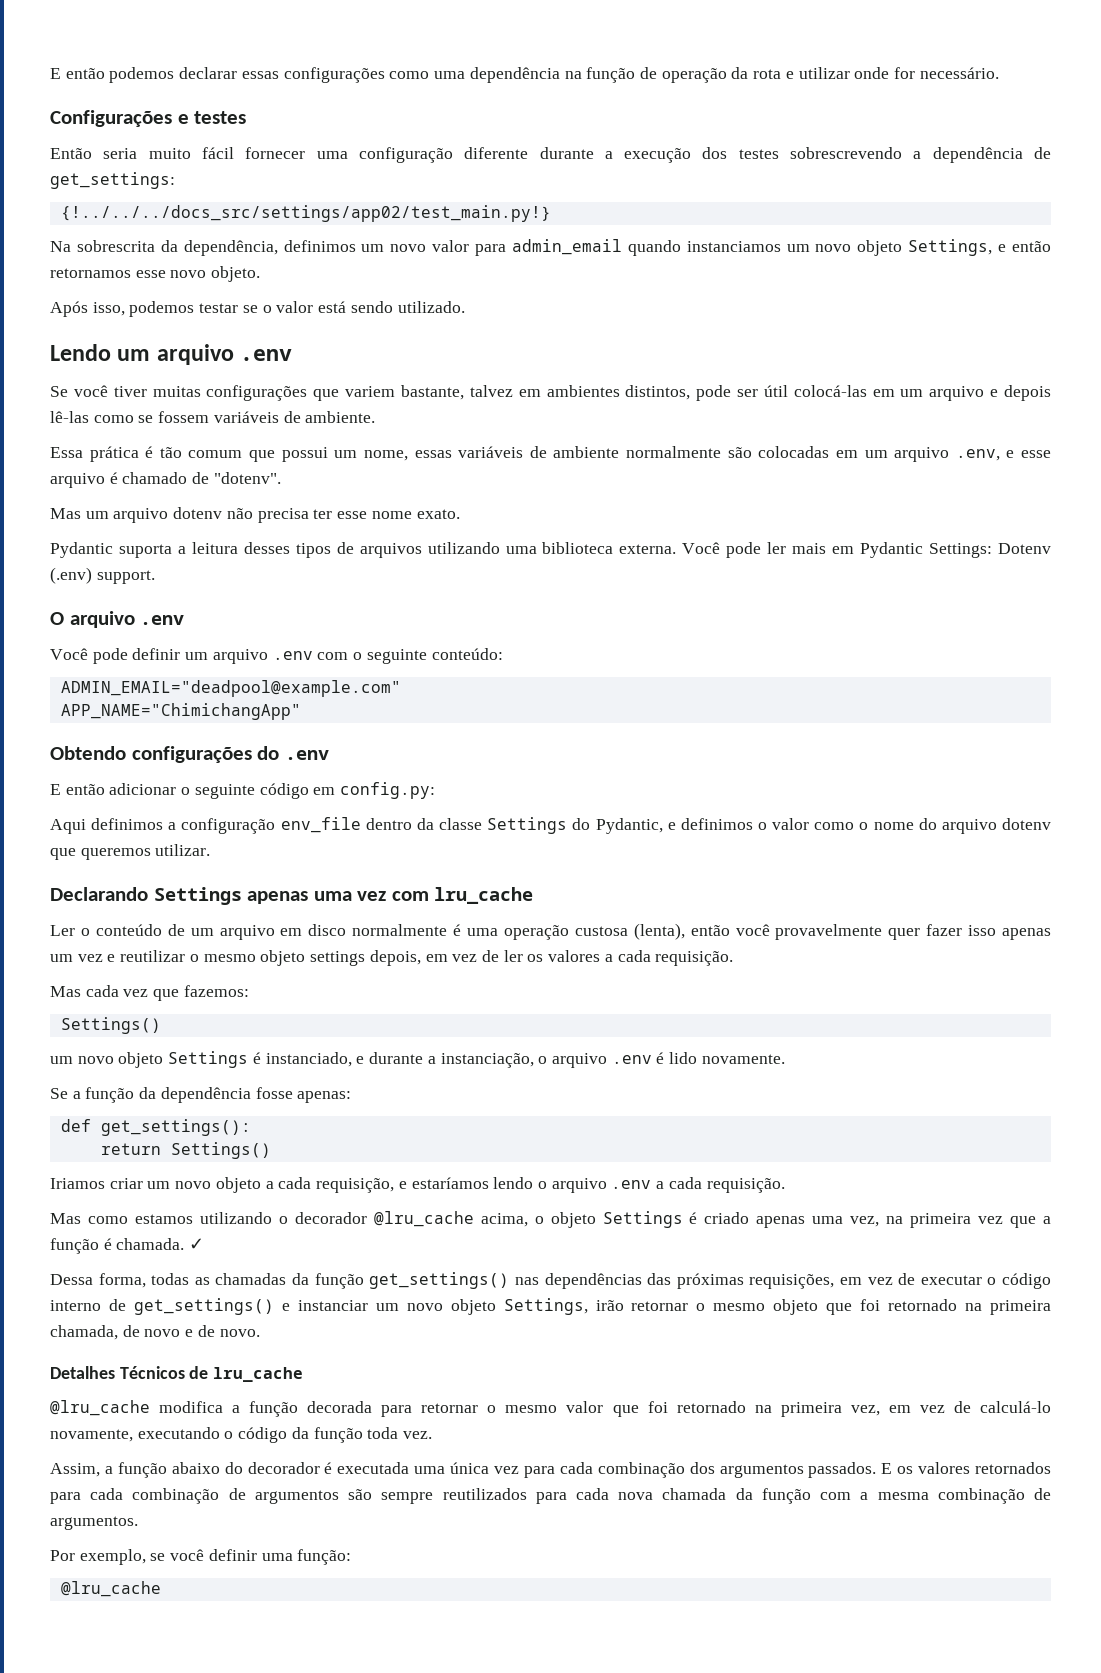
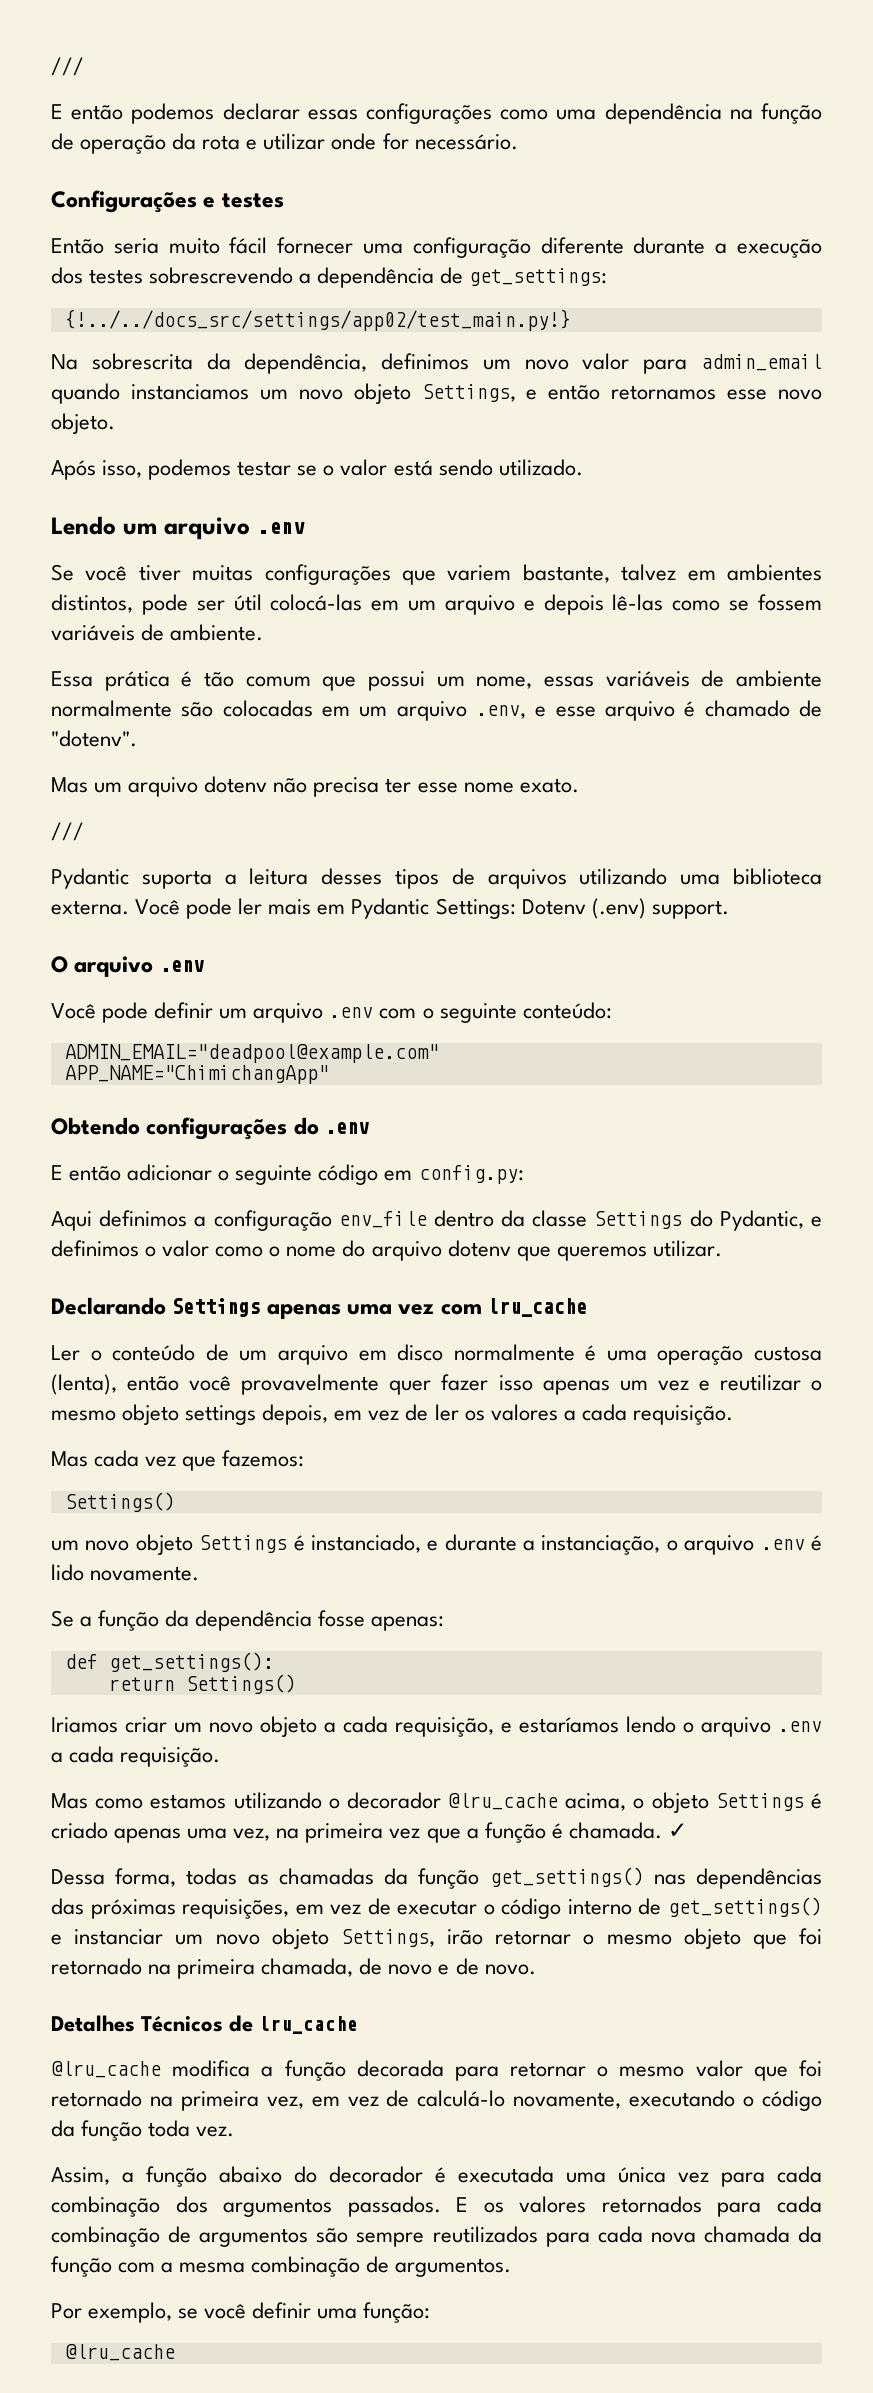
(50, 73) none -> [51,57,84,76] /// //
[60,205,551,222] {!../../../docs_src/settings/app02/test_main.py!} -> [64,309,571,331] {!../../docs_src/settings/app02/test_main.py!}
(460, 514) none -> [51,822,84,841] // ///

